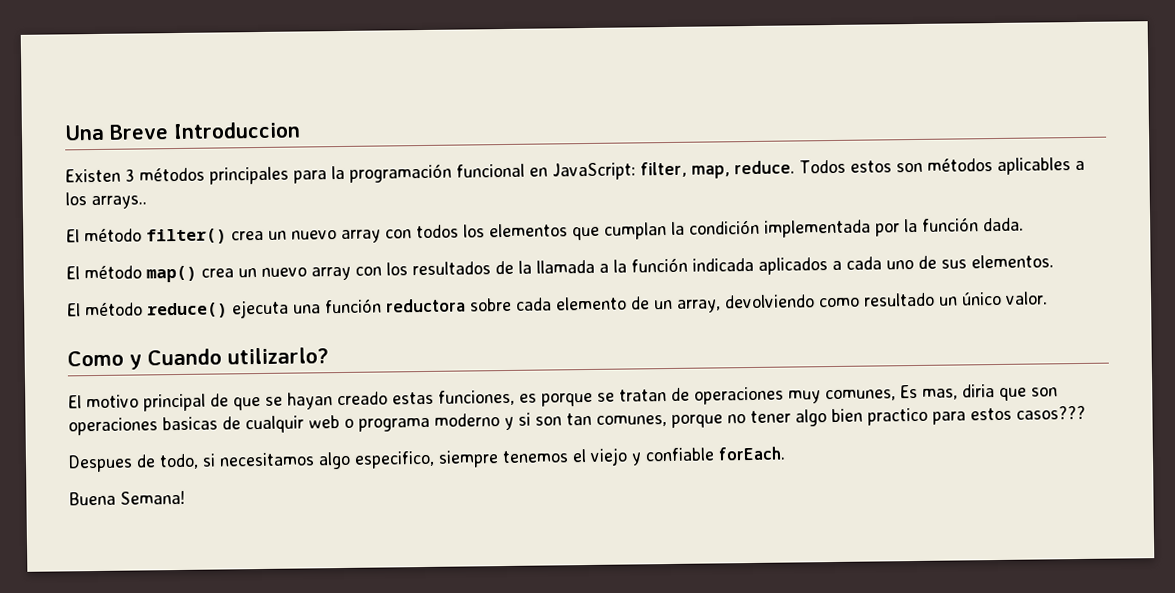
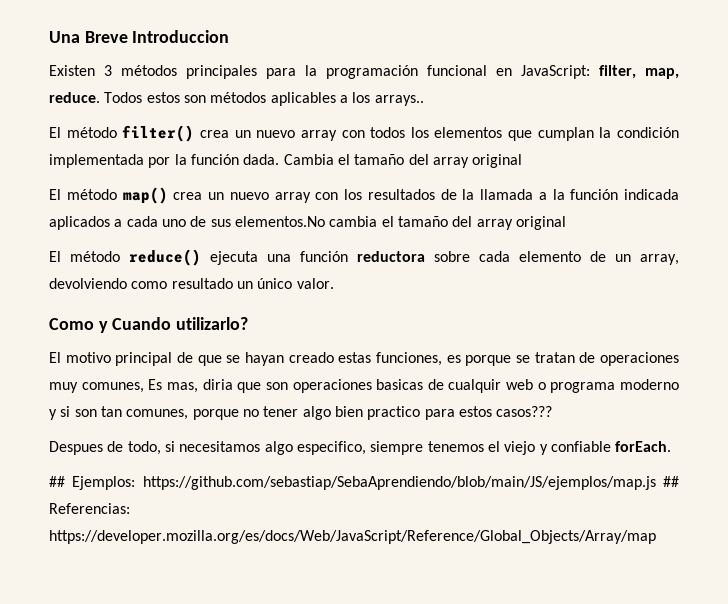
(1024, 224) none -> [283,154,523,168] Cambia el tamaño del array original
[971,254,1054,269] elementos. -> [234,216,566,230] elementos.No cambia el tamaño del array original
[69,490,185,506] Buena Semana! -> [49,476,679,490] [49,503,130,514] [49,530,656,544] ## Ejemplos: https://github.com/sebastiap/SebaAprendiendo/blob/main/JS/ejemplos/map.js ## Referencias: https://developer.mozilla.org/es/docs/Web/JavaScript/Reference/Global_Objects/Array/map

